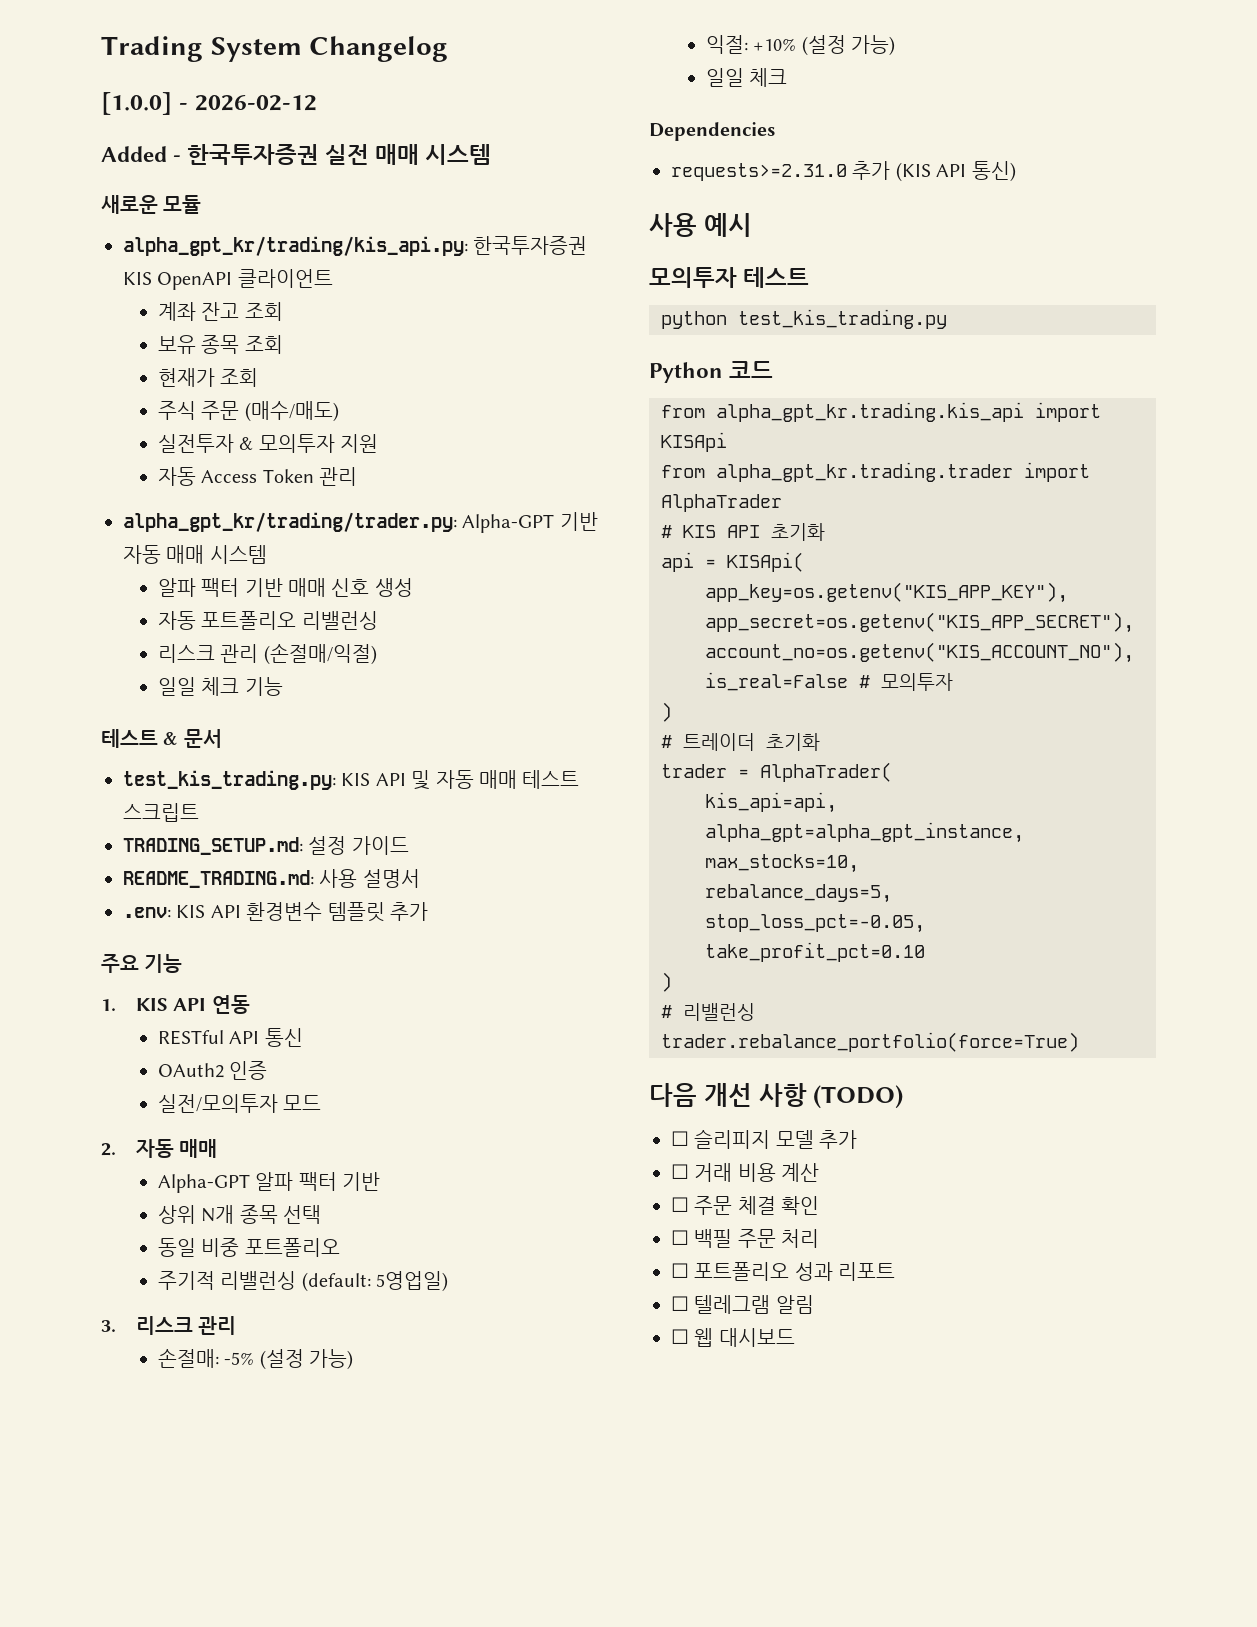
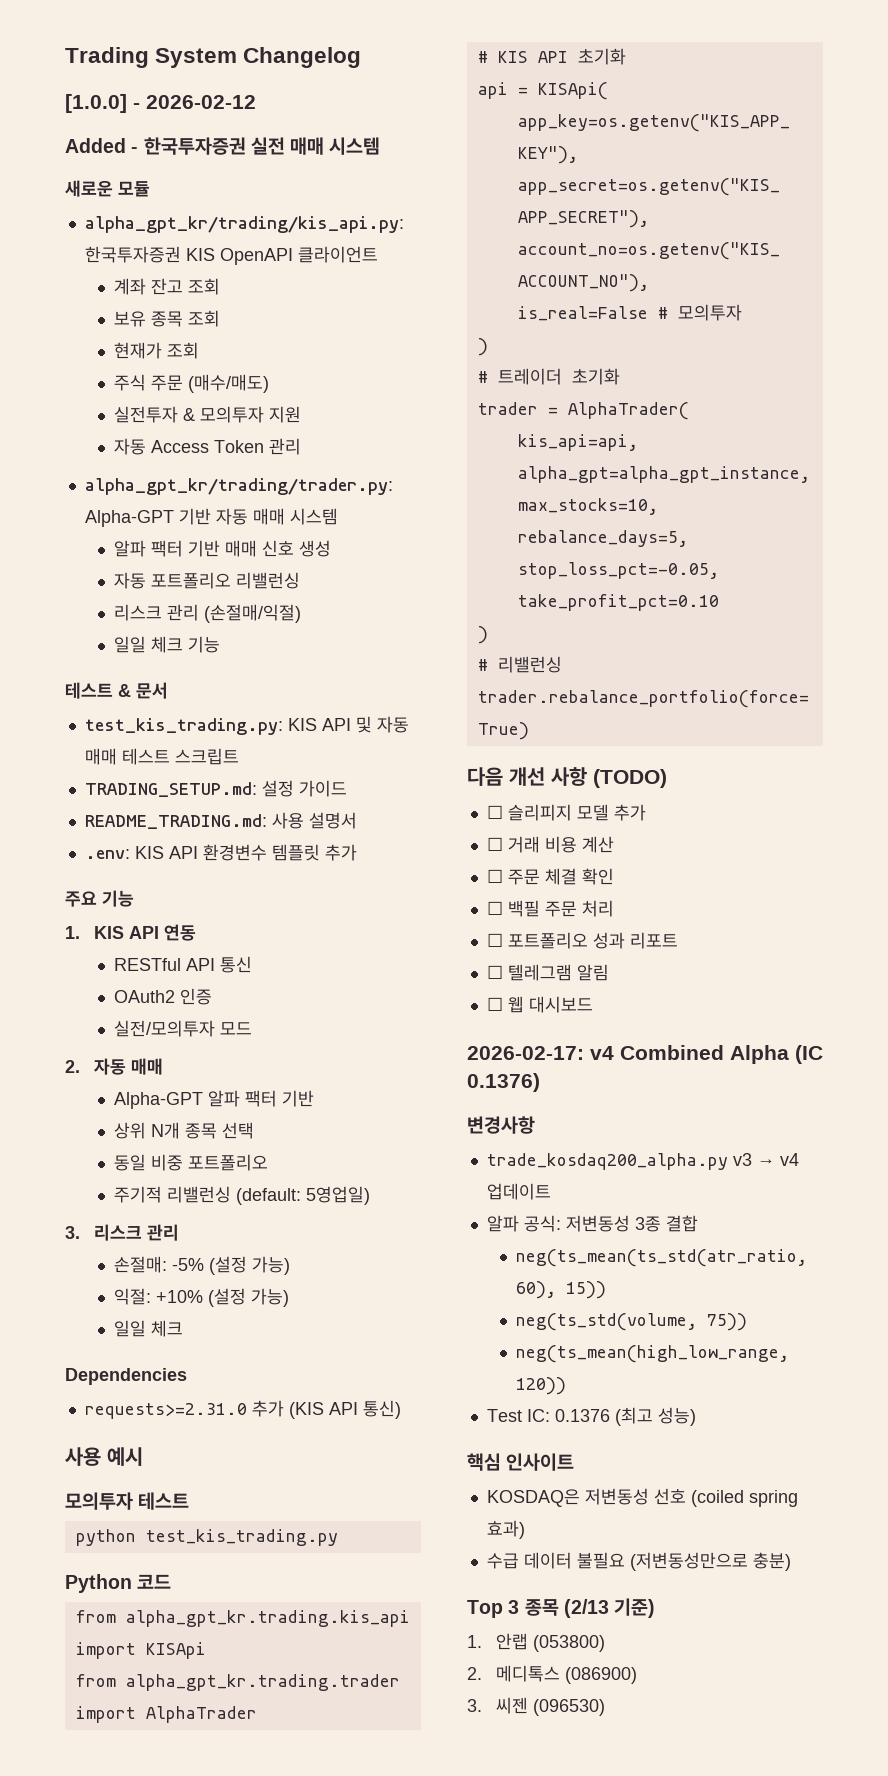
(795, 1337) none -> [467,1045,823,1064] [467,1073,540,1092] [467,1116,535,1134] [486,1153,799,1170] [486,1183,551,1200] [486,1215,698,1232] [516,1249,808,1267] [516,1281,607,1299] [516,1313,748,1331] [516,1345,790,1363] [516,1377,567,1395] [486,1407,696,1426] [467,1453,575,1471] [486,1488,798,1507] [486,1520,525,1539] [486,1552,791,1571] [467,1598,656,1618] [467,1633,606,1652] [467,1665,638,1684] [467,1697,606,1716] // 2026-02-17: v4 Combined Alpha (IC 0.1376) // 변경사항 // trade_kosdaq200_alpha.py v3 → v4 업데이트 // 알파 공식: 저변동성 3종 결합 // neg(ts_mean(ts_std(atr_ratio, 60), 15)) // neg(ts_std(volume, 75)) // neg(ts_mean(high_low_range, 120)) // Test IC: 0.1376 (최고 성능) // 핵심 인사이트 // KOSDAQ은 저변동성 선호 (coiled spring 효과) // 수급 데이터 불필요 (저변동성만으로 충분) // Top 3 종목 (2/13 기준) // 1. 안랩 (053800) // 2. 메디톡스 (086900) // 3. 씨젠 (096530)

